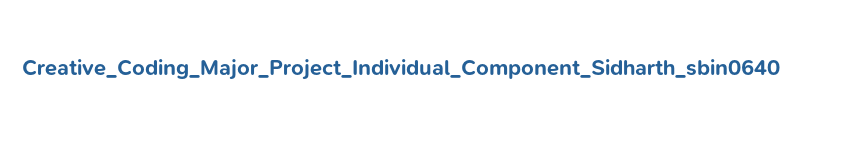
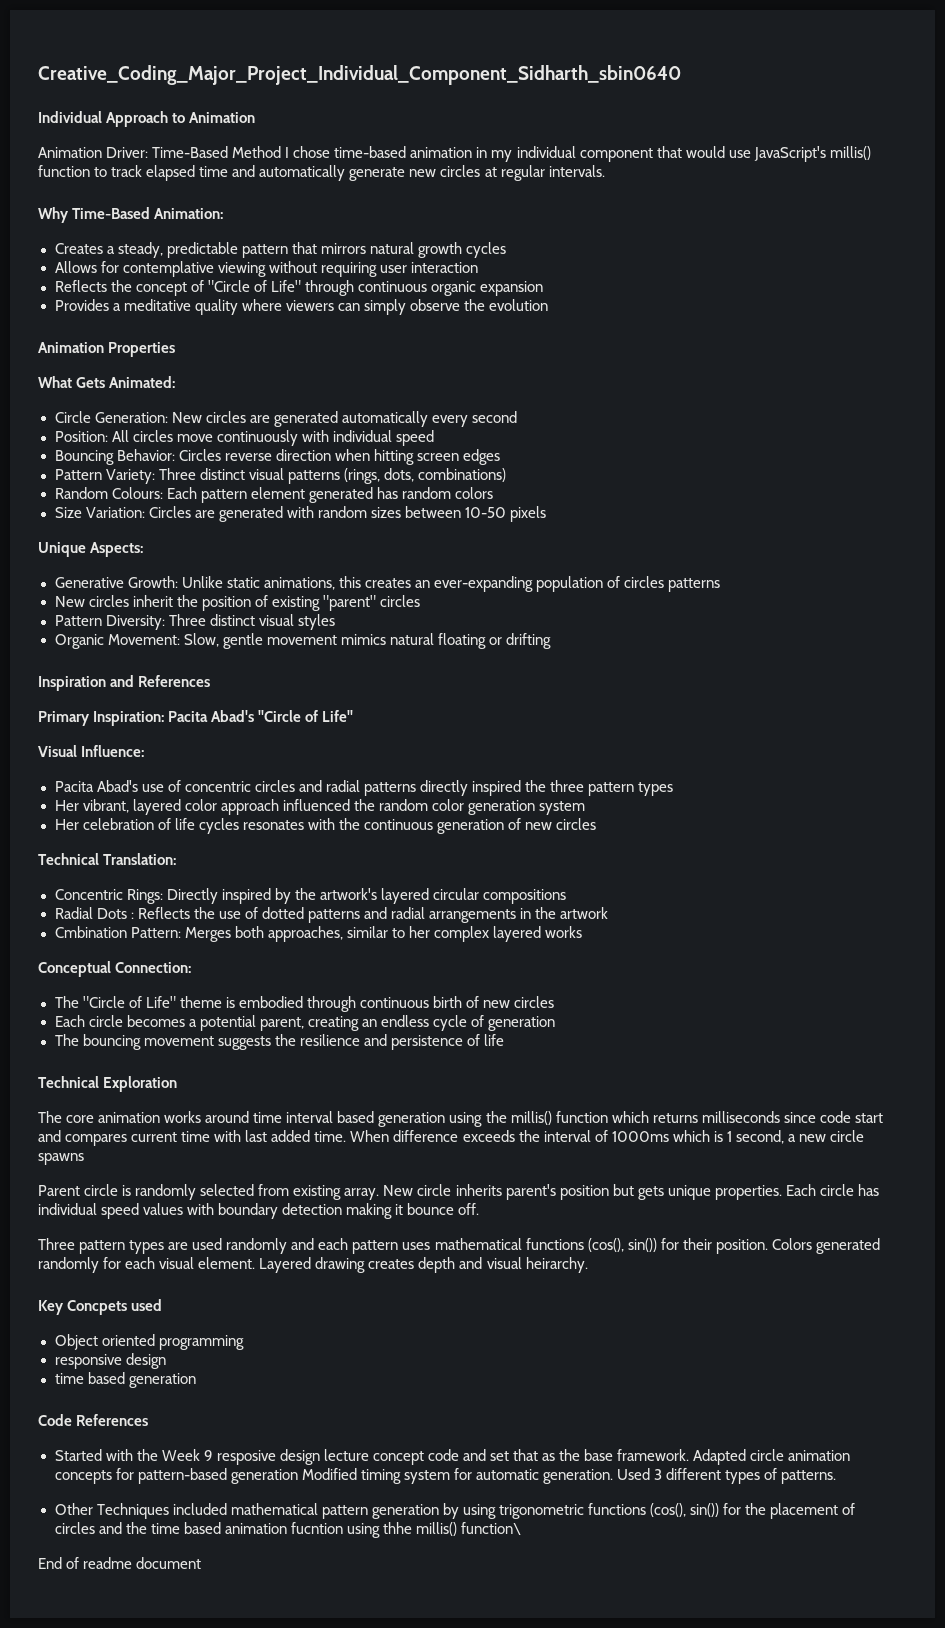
(780, 69) none -> [38,111,256,127] [38,146,871,162] [38,165,605,181] [38,207,224,223] [54,242,506,258] [54,261,478,277] [54,280,544,296] [54,299,548,315] [38,342,176,357] [38,376,176,388] [54,411,517,427] [54,430,434,446] [54,449,500,465] [54,468,506,484] [54,487,493,503] [54,506,546,522] [38,542,144,557] [54,576,721,592] [54,595,420,611] [54,614,335,630] [54,633,551,649] [38,675,211,691] [38,710,354,726] [38,745,145,757] [54,780,674,796] [54,799,585,815] [54,818,597,834] [38,853,177,865] [54,888,566,904] [54,907,609,923] [54,926,583,942] [38,961,192,977] [54,996,555,1012] [54,1015,556,1031] [54,1034,504,1050] [38,1076,178,1092] [38,1111,883,1127] [38,1130,865,1146] [38,1153,84,1165] [38,1184,879,1200] [38,1203,480,1219] [38,1238,880,1254] [38,1257,588,1273] [38,1299,163,1315] [54,1334,244,1350] [54,1353,166,1369] [54,1372,196,1388] [38,1414,149,1426] [54,1449,851,1465] [54,1468,837,1484] [54,1503,856,1519] [54,1522,521,1538] [38,1557,202,1569] // Individual Approach to Animation // Animation Driver: Time-Based Method I chose time-based animation in my individual component that would use JavaScript's millis() function to track elapsed time and automatically generate new circles at regular intervals. // Why Time-Based Animation: // Creates a steady, predictable pattern that mirrors natural growth cycles // Allows for contemplative viewing without requiring user interaction // Reflects the concept of "Circle of Life" through continuous organic expansion // Provides a meditative quality where viewers can simply observe the evolution // Animation Properties // What Gets Animated: // Circle Generation: New circles are generated automatically every second // Position: All circles move continuously with individual speed // Bouncing Behavior: Circles reverse direction when hitting screen edges // Pattern Variety: Three distinct visual patterns (rings, dots, combinations) // Random Colours: Each pattern element generated has random colors // Size Variation: Circles are generated with random sizes between 10-50 pixels // Unique Aspects: // Generative Growth: Unlike static animations, this creates an ever-expanding population of circles patterns // New circles inherit the position of existing "parent" circles // Pattern Diversity: Three distinct visual styles // Organic Movement: Slow, gentle movement mimics natural floating or drifting // Inspiration and References // Primary Inspiration: Pacita Abad's "Circle of Life" // Visual Influence: // Pacita Abad's use of concentric circles and radial patterns directly inspired the three pattern types // Her vibrant, layered color approach influenced the random color generation system // Her celebration of life cycles resonates with the continuous generation of new circles // Technical Translation: // Concentric Rings: Directly inspired by the artwork's layered circular compositions // Radial Dots : Reflects the use of dotted patterns and radial arrangements in the artwork // Cmbination Pattern: Merges both approaches, similar to her complex layered works // Conceptual Connection: // The "Circle of Life" theme is embodied through continuous birth of new circles // Each circle becomes a potential parent, creating an endless cycle of generation // The bouncing movement suggests the resilience and persistence of life // Technical Exploration // The core animation works around time interval based generation using the millis() function which returns milliseconds since code start and compares current time with last added time. When difference exceeds the interval of 1000ms which is 1 second, a new circle spawns // Parent circle is randomly selected from existing array. New circle inherits parent's position but gets unique properties. Each circle has individual speed values with boundary detection making it bounce off. // Three pattern types are used randomly and each pattern uses mathematical functions (cos(), sin()) for their position. Colors generated randomly for each visual element. Layered drawing creates depth and visual heirarchy. // Key Concpets used // Object oriented programming // responsive design // time based generation // Code References // Started with the Week 9 resposive design lecture concept code and set that as the base framework. Adapted circle animation concepts for pattern-based generation Modified timing system for automatic generation. Used 3 different types of patterns. // Other Techniques included mathematical pattern generation by using trigonometric functions (cos(), sin()) for the placement of circles and the time based animation fucntion using thhe millis() function\ // End of readme document

